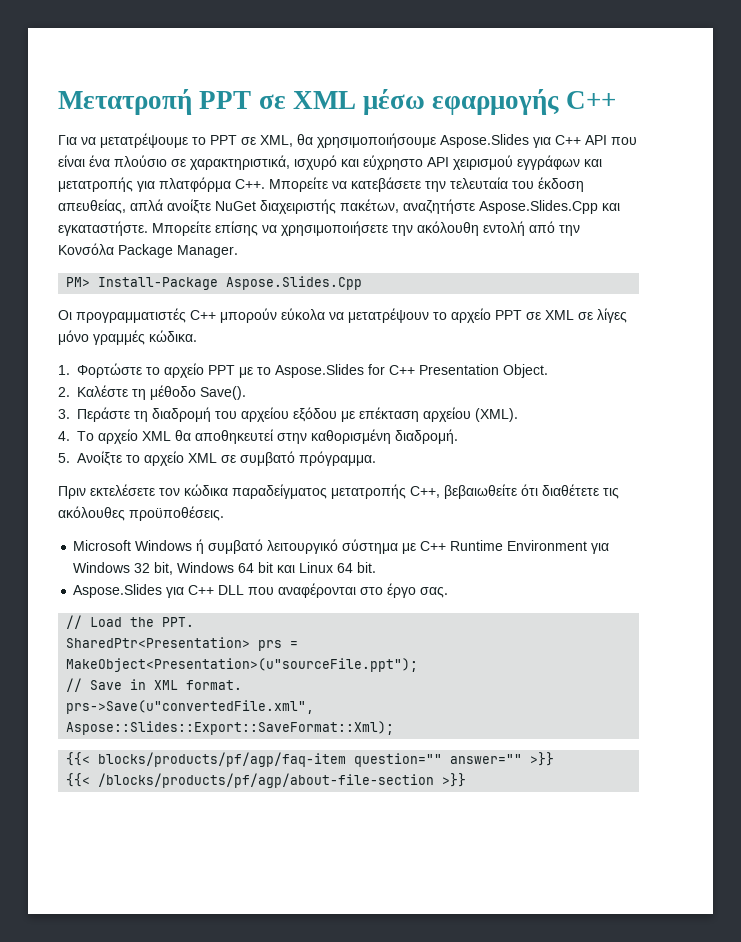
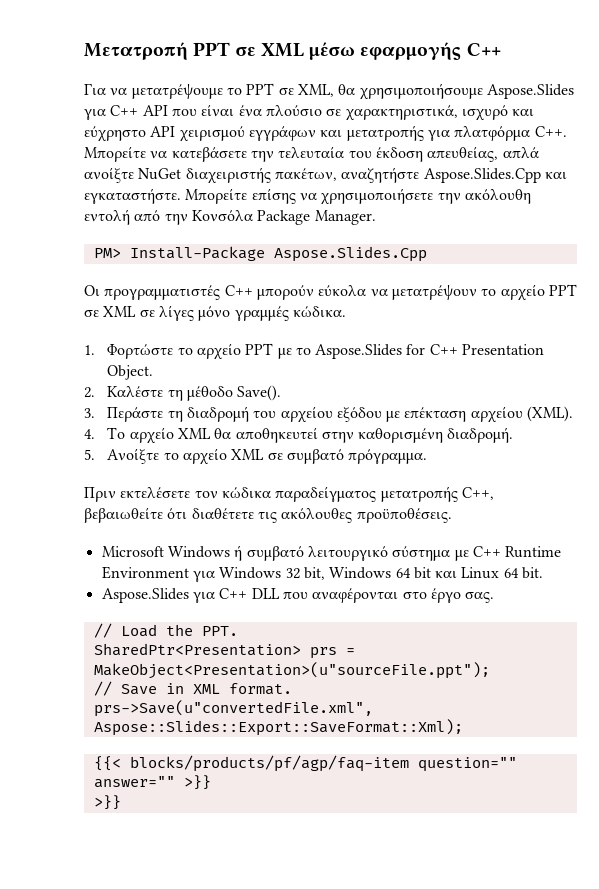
[66,773,435,788] {{< /blocks/products/pf/agp/about-file-section -> (211, 782) none

